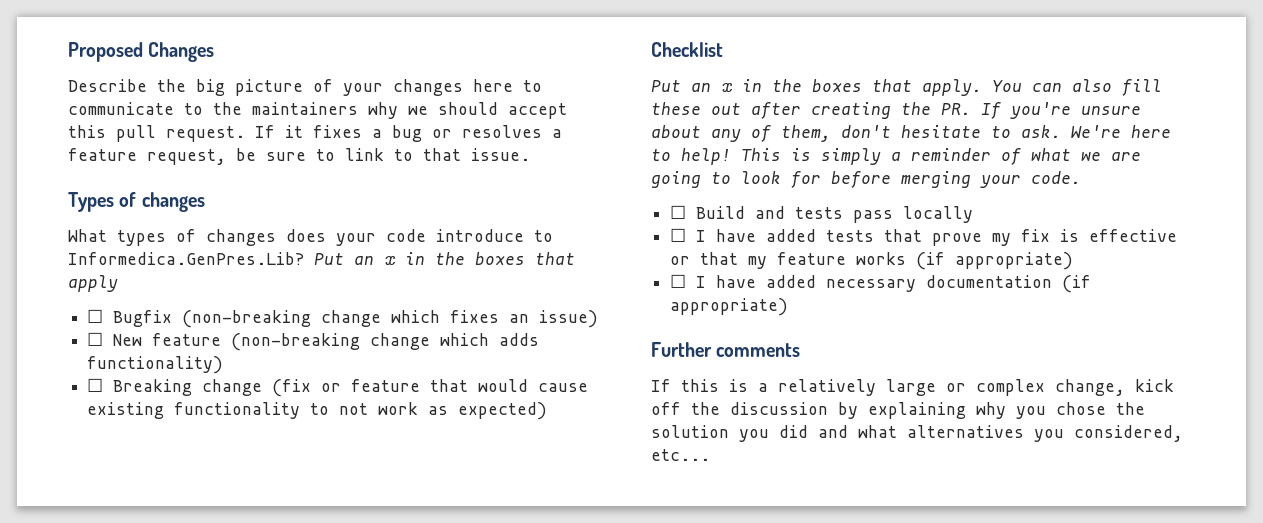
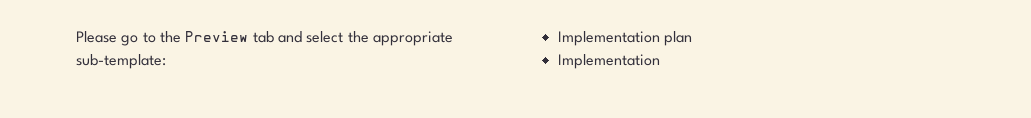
[68,42,215,62] [68,79,542,96] [68,102,567,119] [68,125,562,142] [68,148,530,165] [68,192,205,212] [68,229,553,246] [68,252,575,266] [68,275,118,292] [87,309,599,328] [87,332,540,351] [87,356,224,374] [87,378,589,397] [87,402,548,420] [651,42,723,57] [651,79,1162,96] [651,102,1141,119] [651,125,1171,142] [651,148,1141,165] [651,171,1081,188] [670,205,974,223] [670,228,1178,246] [670,252,1074,270] [670,274,1092,293] [670,298,789,316] [651,342,801,357] [651,379,1174,396] [651,402,1145,419] [651,425,1183,442] [651,449,710,461] Proposed Changes // Describe the big picture of your changes here to communicate to the maintainers why we should accept this pull request. If it fixes a bug or resolves a feature request, be sure to link to that issue. // Types of changes // What types of changes does your code introduce to Informedica.GenPres.Lib? Put an x in the boxes that apply // ☐ Bugfix (non-breaking change which fixes an issue) // ☐ New feature (non-breaking change which adds functionality) // ☐ Breaking change (fix or feature that would cause existing functionality to not work as expected) // Checklist // Put an x in the boxes that apply. You can also fill these out after creating the PR. If you're unsure about any of them, don't hesitate to ask. We're here to help! This is simply a reminder of what we are going to look for before merging your code. // ☐ Build and tests pass locally // ☐ I have added tests that prove my fix is effective or that my feature works (if appropriate) // ☐ I have added necessary documentation (if appropriate) // Further comments // If this is a relatively large or complex change, kick off the discussion by explaining why you chose the solution you did and what alternatives you considered, etc... -> [76,31,453,46] [76,54,166,69] [557,31,692,46] [557,54,660,69] Please go to the Preview tab and select the appropriate sub-template: // Implementation plan // Implementation

